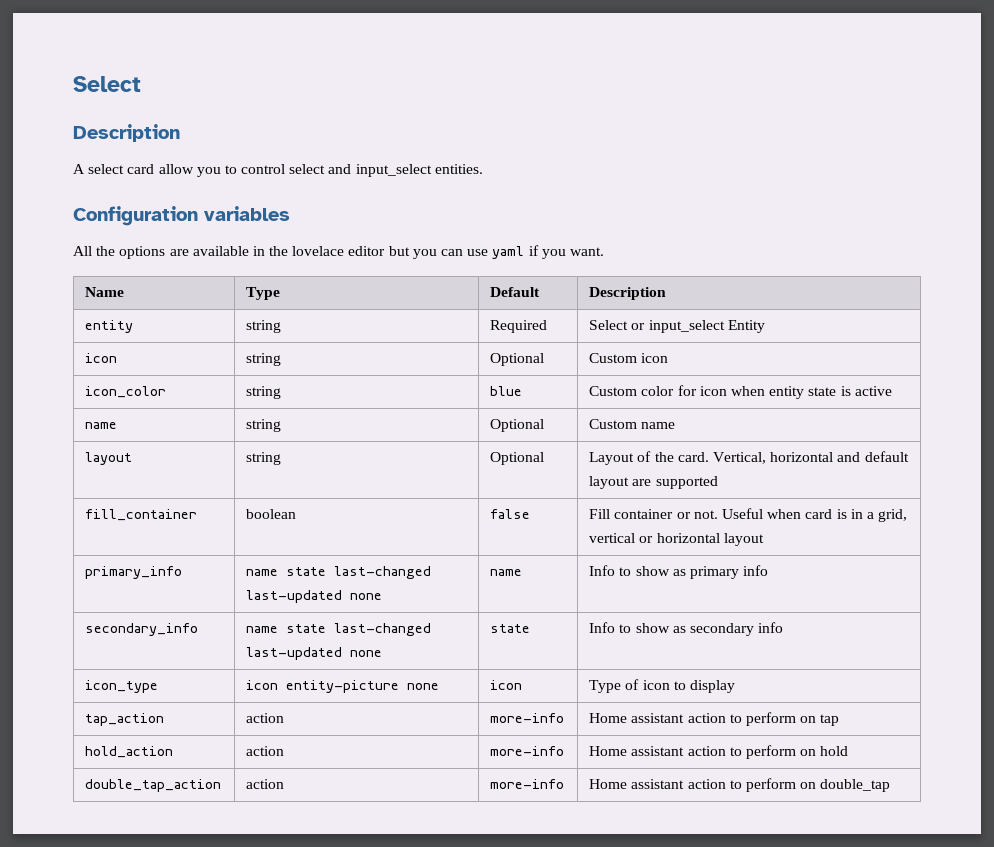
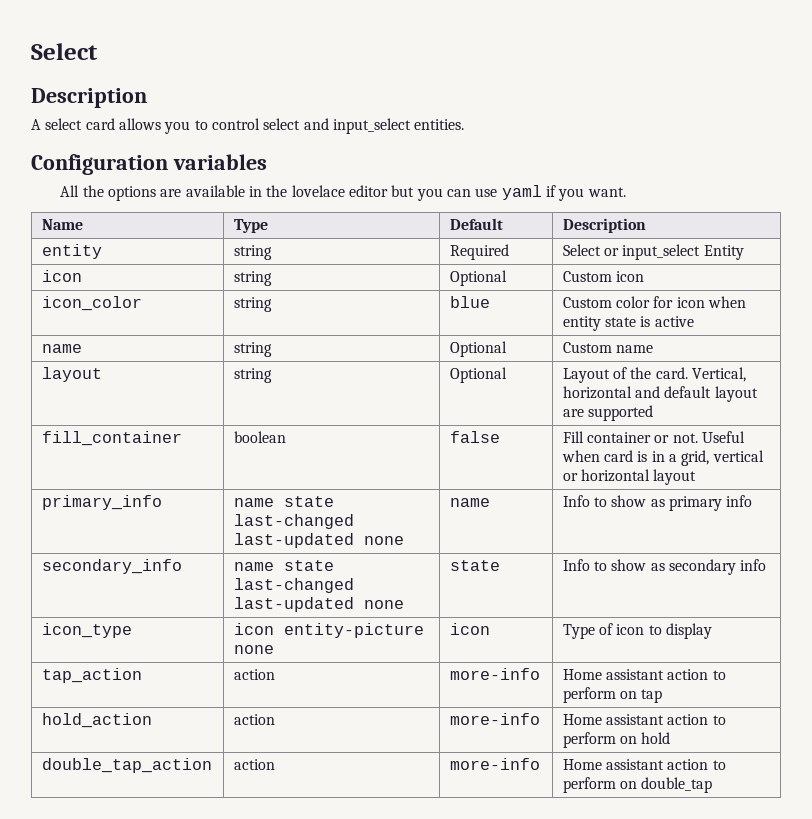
[158,164,194,174] allow -> [118,118,161,130] allows

